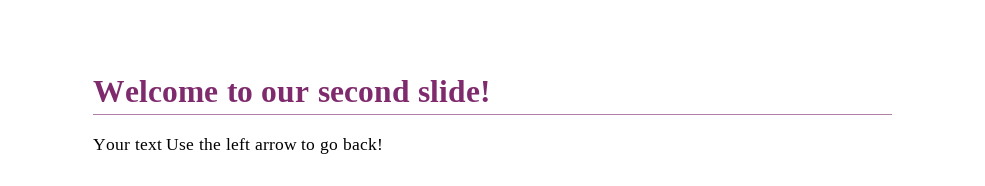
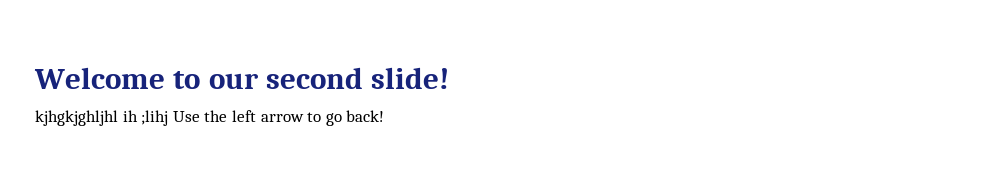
[93,139,162,150] Your text -> [35,110,169,126] kjhgkjghljhl ih ;lihj

